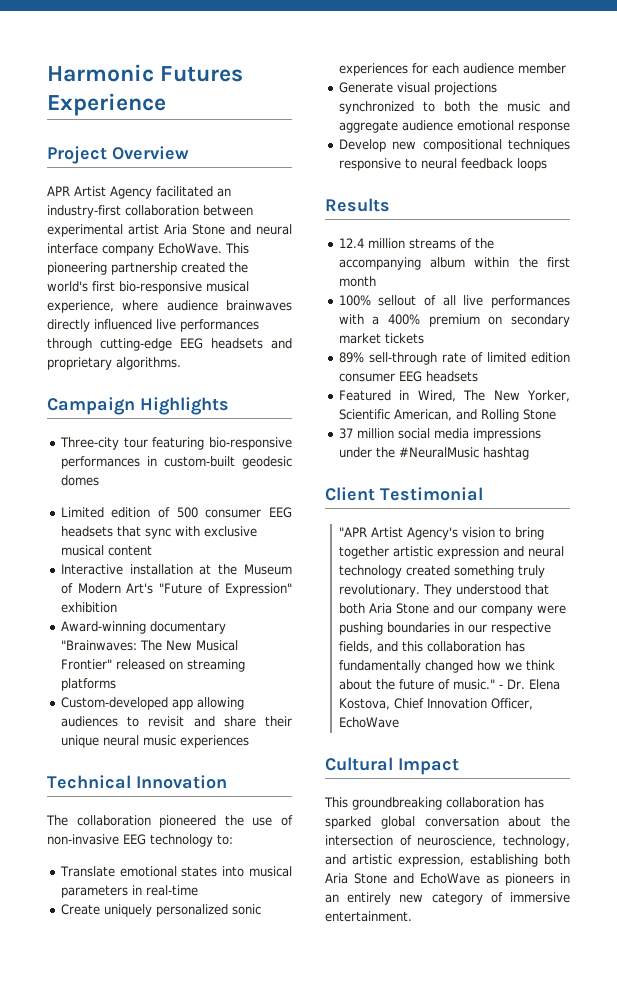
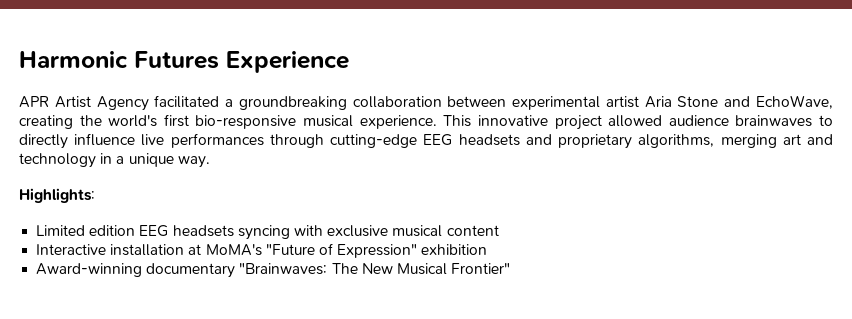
[47,146,189,164] // Project Overview -> (349, 62) none
[217,188,231,197] [47,205,121,218] an industry-first -> [225,96,347,110] a groundbreaking
[256,224,292,235] [47,243,249,256] [47,262,225,275] neural interface company EchoWave. This pioneering partnership created -> [755,95,833,109] [19,115,73,129] EchoWave, creating
[47,300,292,313] [47,319,152,332] experience, where audience brainwaves directly influenced -> [359,115,834,130] [19,133,136,149] experience. This innovative project allowed audience brainwaves to directly influence
[116,357,181,370] [47,397,229,415] [59,437,292,450] [60,456,292,469] [60,475,99,486] [60,507,292,518] [60,526,171,539] algorithms. // Campaign Highlights // Three-city tour featuring bio-responsive performances in custom-built geodesic domes // Limited edition of 500 consumer EEG headsets that sync -> [638,134,834,148] [19,153,210,168] [19,188,95,203] [36,225,290,240] algorithms, merging art and technology in a unique way. // Highlights: // Limited edition EEG headsets syncing
[218,564,292,575] [60,583,154,594] the Museum of Modern Art's -> [205,244,262,256] MoMA's
[115,659,245,672] [60,678,116,691] [60,697,244,710] [60,716,292,727] [60,735,249,748] [47,775,227,789] [46,815,293,828] [47,834,233,847] [59,866,292,877] [60,885,198,898] [60,904,261,917] [338,63,566,76] [338,82,497,95] [338,101,570,114] [338,120,570,133] [338,139,570,152] [338,158,547,171] [325,198,390,212] [338,238,494,249] [338,257,570,270] [338,276,376,287] [338,295,570,308] [338,314,570,327] [338,333,424,344] [338,352,570,365] [338,371,478,382] [338,390,571,402] [338,409,556,422] [338,428,541,441] [338,447,529,460] [325,487,483,501] [339,527,545,540] [339,546,565,559] [339,565,546,578] [339,584,550,597] [339,603,567,616] [339,622,552,635] [339,641,526,653] [339,660,556,673] [339,679,561,690] [339,698,534,710] [339,717,400,728] [325,757,459,775] [324,797,544,810] [325,816,570,829] [325,835,570,848] [325,854,570,867] [325,873,570,886] [325,892,570,905] [325,911,412,922] released on streaming platforms // Custom-developed app allowing audiences to revisit and share their unique neural music experiences // Technical Innovation // The collaboration pioneered the use of non-invasive EEG technology to: // Translate emotional states into musical parameters in real-time // Create uniquely personalized sonic experiences for each audience member // Generate visual projections synchronized to both the music and aggregate audience emotional response // Develop new compositional techniques responsive to neural feedback loops // Results // 12.4 million streams of the accompanying album within the first month // 100% sellout of all live performances with a 400% premium on secondary market tickets // 89% sell-through rate of limited edition consumer EEG headsets // Featured in Wired, The New Yorker, Scientific American, and Rolling Stone // 37 million social media impressions under the #NeuralMusic hashtag // Client Testimonial // "APR Artist Agency's vision to bring together artistic expression and neural technology created something truly revolutionary. They understood that both Aria Stone and our company were pushing boundaries in our respective fields, and this collaboration has fundamentally changed how we think about the future of music." - Dr. Elena Kostova, Chief Innovation Officer, EchoWave // Cultural Impact // This groundbreaking collaboration has sparked global conversation about the intersection of neuroscience, technology, and artistic expression, establishing both Aria Stone and EchoWave as pioneers in an entirely new category of immersive entertainment. -> (511, 268) none

